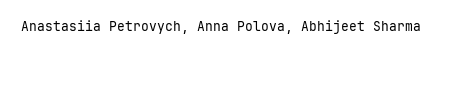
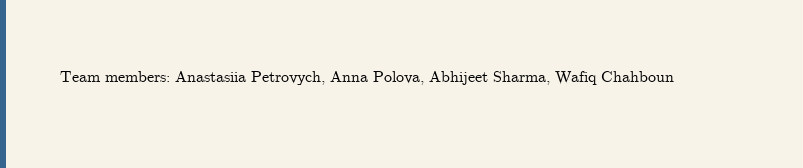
(21, 25) none -> [60,71,170,82] Team members:
[373,21,421,31] Sharma -> [493,71,674,85] Sharma, Wafiq Chahboun

